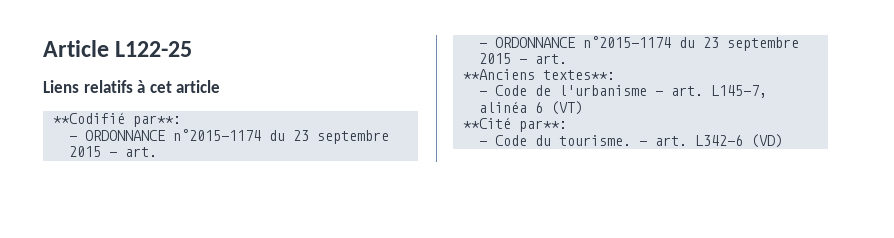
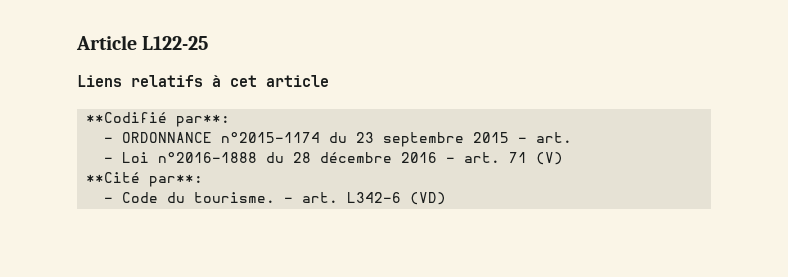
[495,36,800,51] [479,53,568,64] [463,69,616,80] [479,85,768,98] [479,101,584,115] ORDONNANCE n°2015-1174 du 23 septembre 2015 - art. // **Anciens textes**: // - Code de l'urbanisme - art. L145-7, alinéa 6 (VT) -> [121,152,563,165] Loi n°2016-1888 du 28 décembre 2016 - art. 71 (V)

